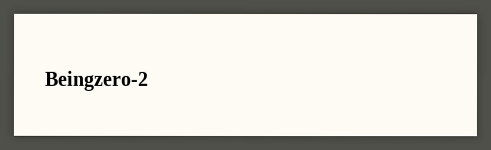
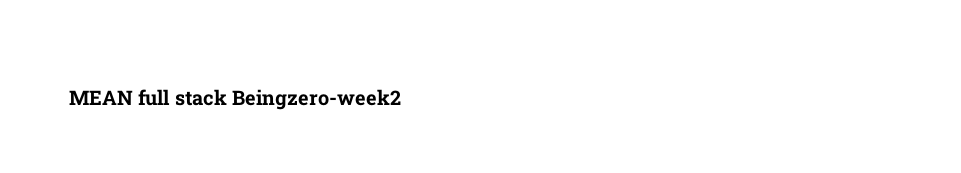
[44,70,149,91] Beingzero-2 -> [69,89,402,110] MEAN full stack Beingzero-week2

